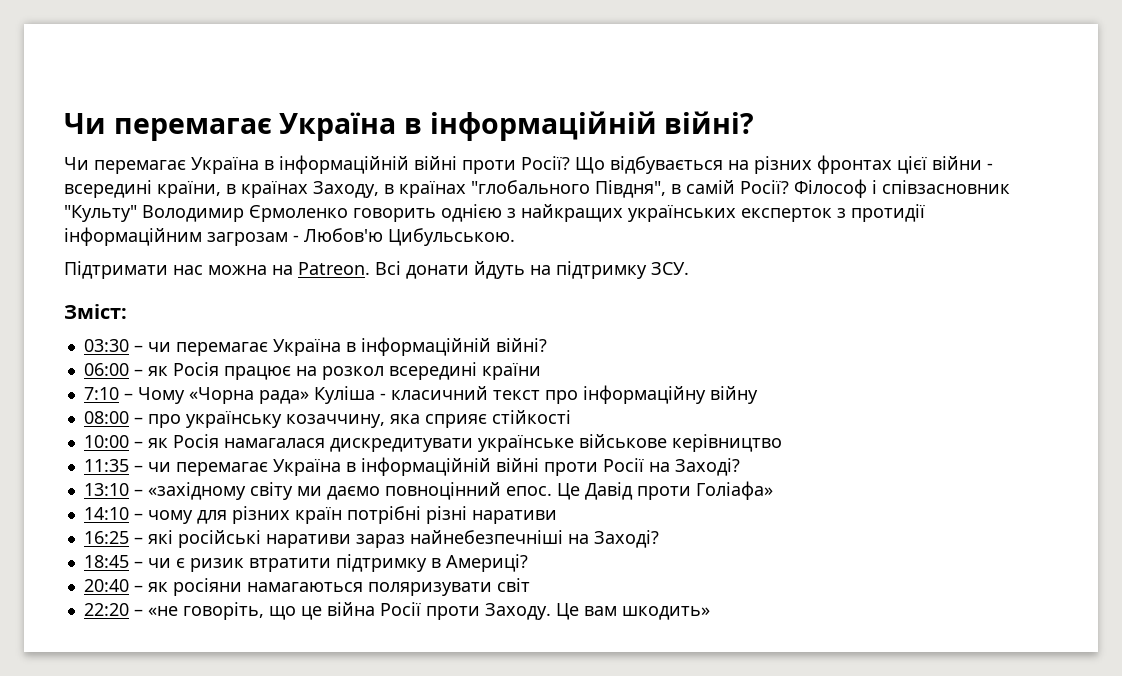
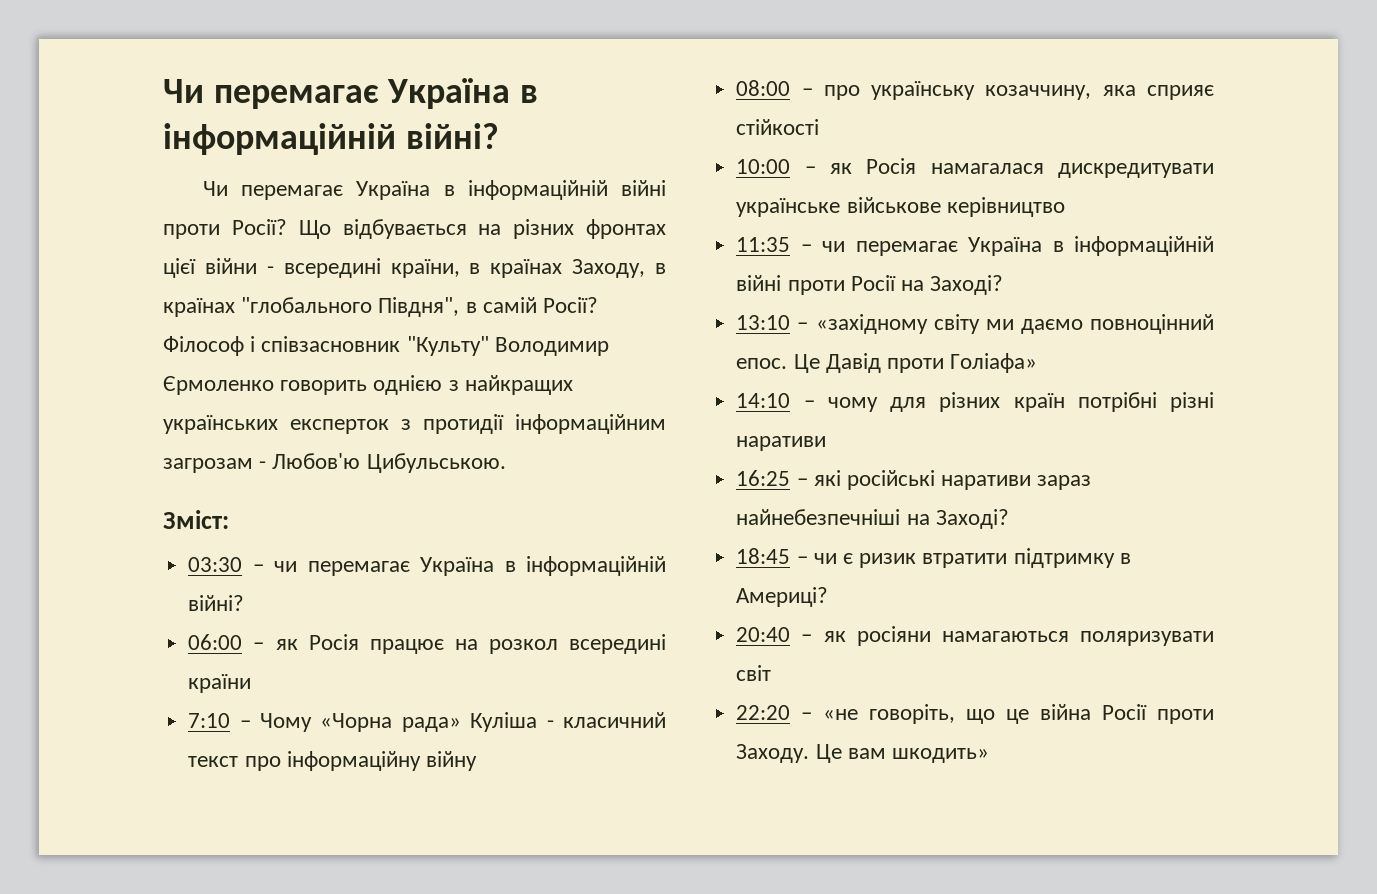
[64,261,689,279] // Підтримати нас можна на Patreon. Всі донати йдуть на підтримку ЗСУ. -> (506, 463) none

